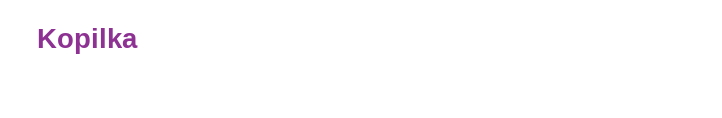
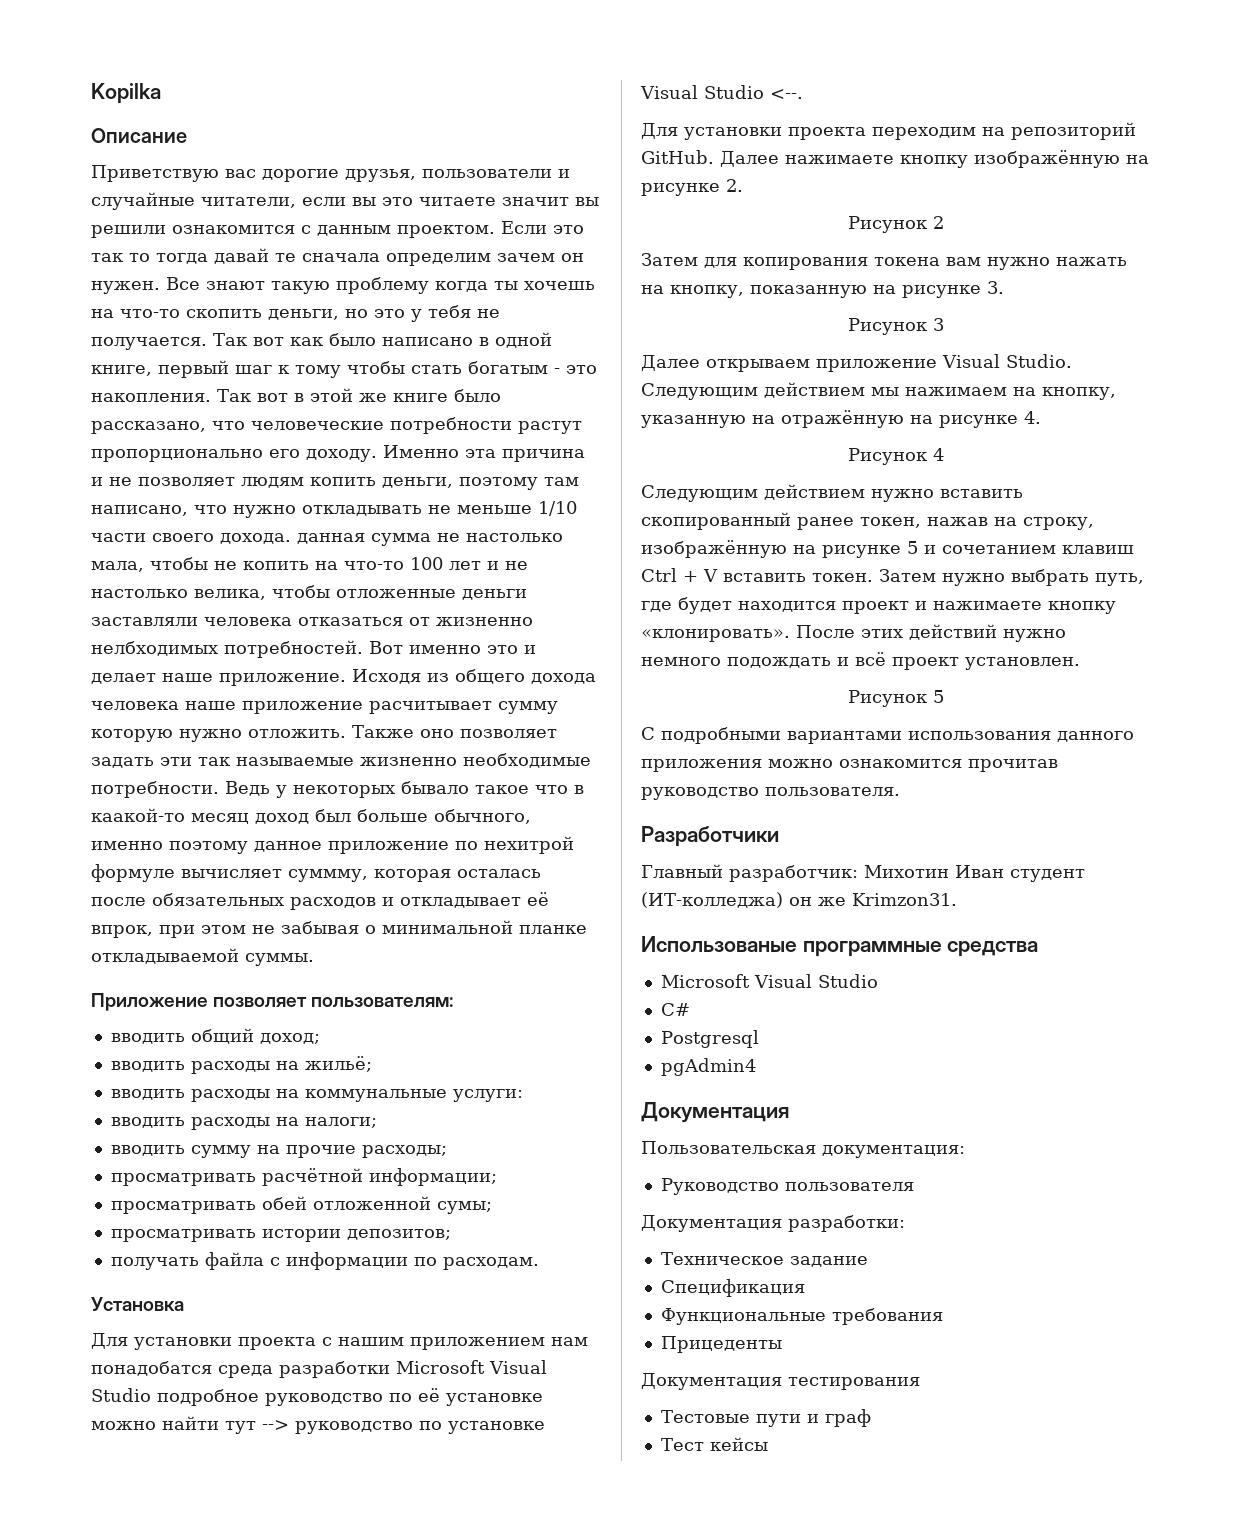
(138, 41) none -> [91,128,187,143] [91,165,570,182] [91,192,599,210] [91,221,584,238] [91,248,584,266] [91,277,595,294] [91,305,500,322] [91,332,552,350] [91,360,597,378] [91,388,501,402] [91,417,582,434] [91,445,585,462] [91,477,579,490] [91,501,577,518] [91,533,563,546] [91,557,528,572] [91,585,527,600] [91,617,533,626] [91,640,536,658] [91,669,596,686] [91,701,558,714] [91,725,557,742] [91,753,591,768] [91,781,584,798] [91,808,531,824] [91,836,574,854] [91,864,541,882] [91,892,549,910] [91,920,587,938] [91,948,314,966] [91,993,454,1011] [110,1028,320,1044] [110,1056,372,1074] [110,1089,523,1102] [110,1117,377,1130] [110,1145,447,1158] [110,1168,497,1186] [110,1196,492,1214] [110,1229,451,1242] [110,1252,539,1270] [91,1297,184,1311] [91,1333,588,1350] [91,1360,547,1378] [91,1388,543,1406] [91,1416,545,1434] [640,85,803,99] [641,122,1136,140] [641,150,1149,168] [641,179,743,196] [847,216,944,233] [641,253,1127,270] [641,281,1004,298] [847,318,944,335] [641,354,1072,372] [641,382,1116,400] [641,410,1041,428] [847,448,944,465] [641,484,1023,502] [641,512,1094,530] [641,540,1134,558] [641,568,1144,586] [641,597,1116,614] [641,624,1066,642] [641,652,1080,670] [847,690,944,707] [641,727,1134,744] [641,759,1058,772] [641,787,900,800] [641,826,779,847] [641,864,1085,882] [641,892,957,908] [641,936,1039,957] [660,974,878,988] [660,1003,690,1016] [660,1030,759,1048] [660,1058,756,1076] [641,1102,789,1123] [641,1141,965,1158] [660,1178,914,1195] [641,1215,905,1232] [660,1252,868,1267] [660,1279,805,1297] [660,1308,943,1325] [660,1336,782,1353] [641,1373,920,1390] [660,1409,871,1427] [660,1437,768,1451] // Описание // Приветствую вас дорогие друзья, пользователи и случайные читатели, если вы это читаете значит вы решили ознакомится с данным проектом. Если это так то тогда давай те сначала определим зачем он нужен. Все знают такую проблему когда ты хочешь на что-то скопить деньги, но это у тебя не получается. Так вот как было написано в одной книге, первый шаг к тому чтобы стать богатым - это накопления. Так вот в этой же книге было рассказано, что человеческие потребности растут пропорционально его доходу. Именно эта причина и не позволяет людям копить деньги, поэтому там написано, что нужно откладывать не меньше 1/10 части своего дохода. данная сумма не настолько мала, чтобы не копить на что-то 100 лет и не настолько велика, чтобы отложенные деньги заставляли человека отказаться от жизненно нелбходимых потребностей. Вот именно это и делает наше приложение. Исходя из общего дохода человека наше приложение расчитывает сумму которую нужно отложить. Также оно позволяет задать эти так называемые жизненно необходимые потребности. Ведь у некоторых бывало такое что в каакой-то месяц доход был больше обычного, именно поэтому данное приложение по нехитрой формуле вычисляет суммму, которая осталась после обязательных расходов и откладывает её впрок, при этом не забывая о минимальной планке откладываемой суммы. // Приложение позволяет пользователям: // вводить общий доход; // вводить расходы на жильё; // вводить расходы на коммунальные услуги: // вводить расходы на налоги; // вводить сумму на прочие расходы; // просматривать расчётной информации; // просматривать обей отложенной сумы; // просматривать истории депозитов; // получать файла с информации по расходам. // Установка // Для установки проекта с нашим приложением нам понадобатся среда разработки Microsoft Visual Studio подробное руководство по её установке можно найти тут --> руководство по установке Visual Studio <--. // Для установки проекта переходим на репозиторий GitHub. Далее нажимаете кнопку изображённую на рисунке 2. // Рисунок 2 // Затем для копирования токена вам нужно нажать на кнопку, показанную на рисунке 3. // Рисунок 3 // Далее открываем приложение Visual Studio. Следующим действием мы нажимаем на кнопку, указанную на отражённую на рисунке 4. // Рисунок 4 // Следующим действием нужно вставить скопированный ранее токен, нажав на строку, изображённую на рисунке 5 и сочетанием клавиш Ctrl + V вставить токен. Затем нужно выбрать путь, где будет находится проект и нажимаете кнопку «клонировать». После этих действий нужно немного подождать и всё проект установлен. // Рисунок 5 // С подробными вариантами использования данного приложения можно ознакомится прочитав руководство пользователя. // Разработчики // Главный разработчик: Михотин Иван студент (ИТ-колледжа) он же Krimzon31. // Использованые программные средства // Microsoft Visual Studio // C# // Postgresql // pgAdmin4 // Документация // Пользовательская документация: // Руководство пользователя // Документация разработки: // Техническое задание // Спецификация // Функциональные требования // Прицеденты // Документация тестирования // Тестовые пути и граф // Тест кейсы

